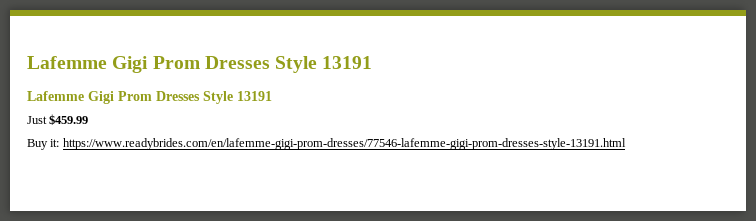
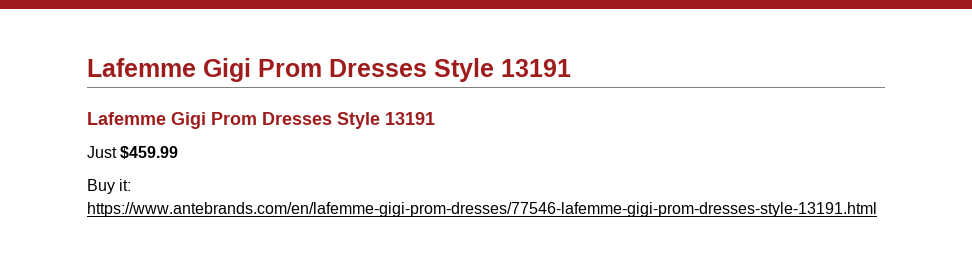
[62,138,626,150] https://www.readybrides.com/en/lafemme-gigi-prom-dresses/77546-lafemme-gigi-prom-dresses-style-13191.html -> [87,202,877,217] https://www.antebrands.com/en/lafemme-gigi-prom-dresses/77546-lafemme-gigi-prom-dresses-style-13191.html

